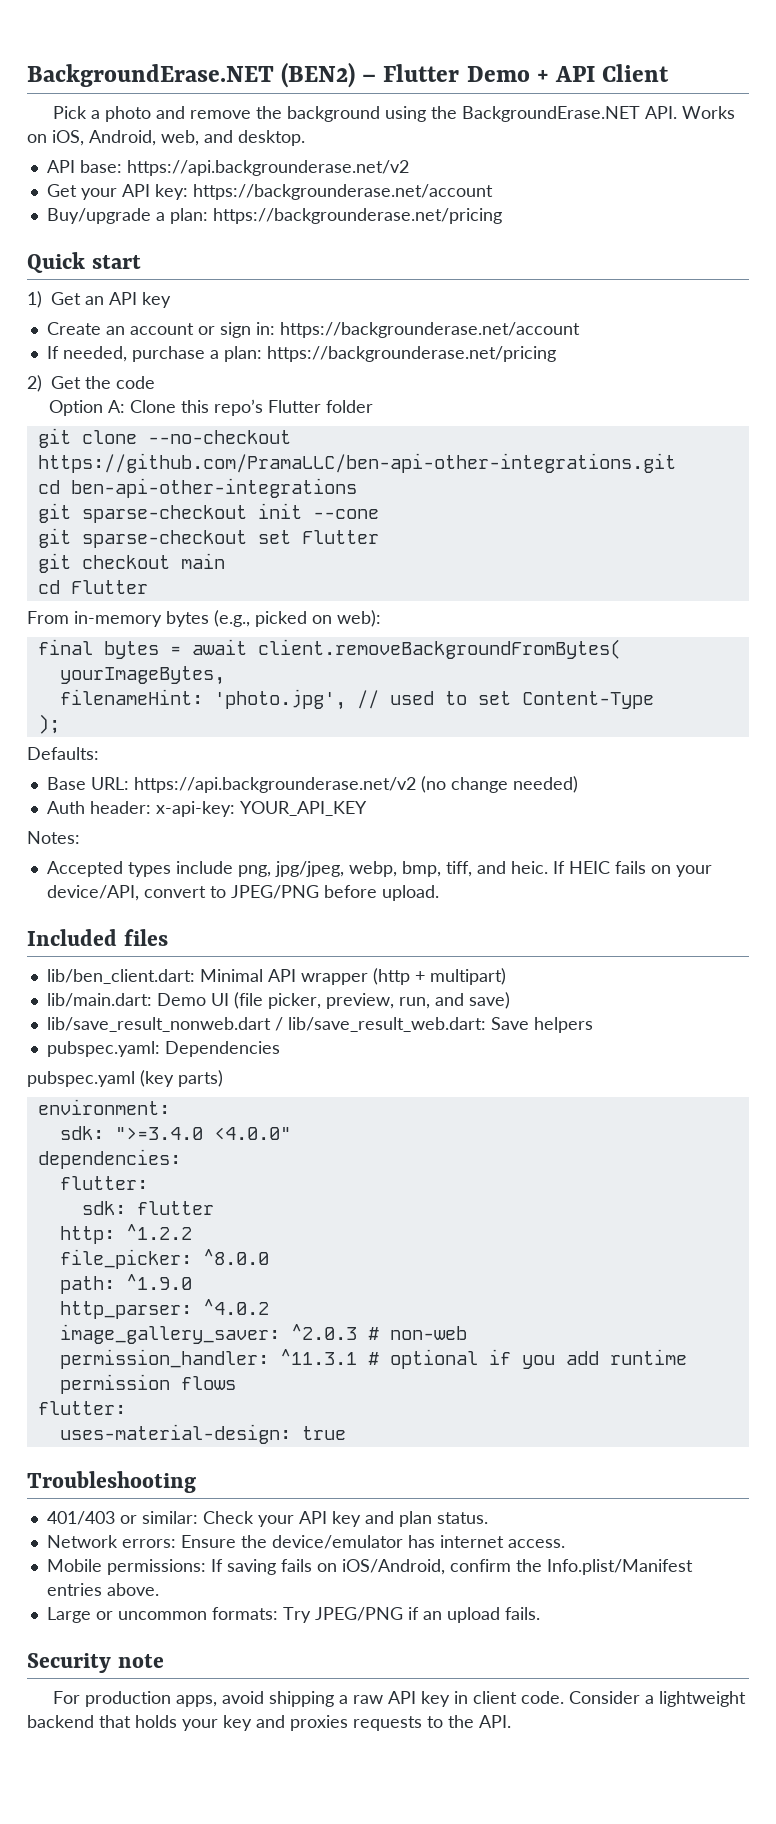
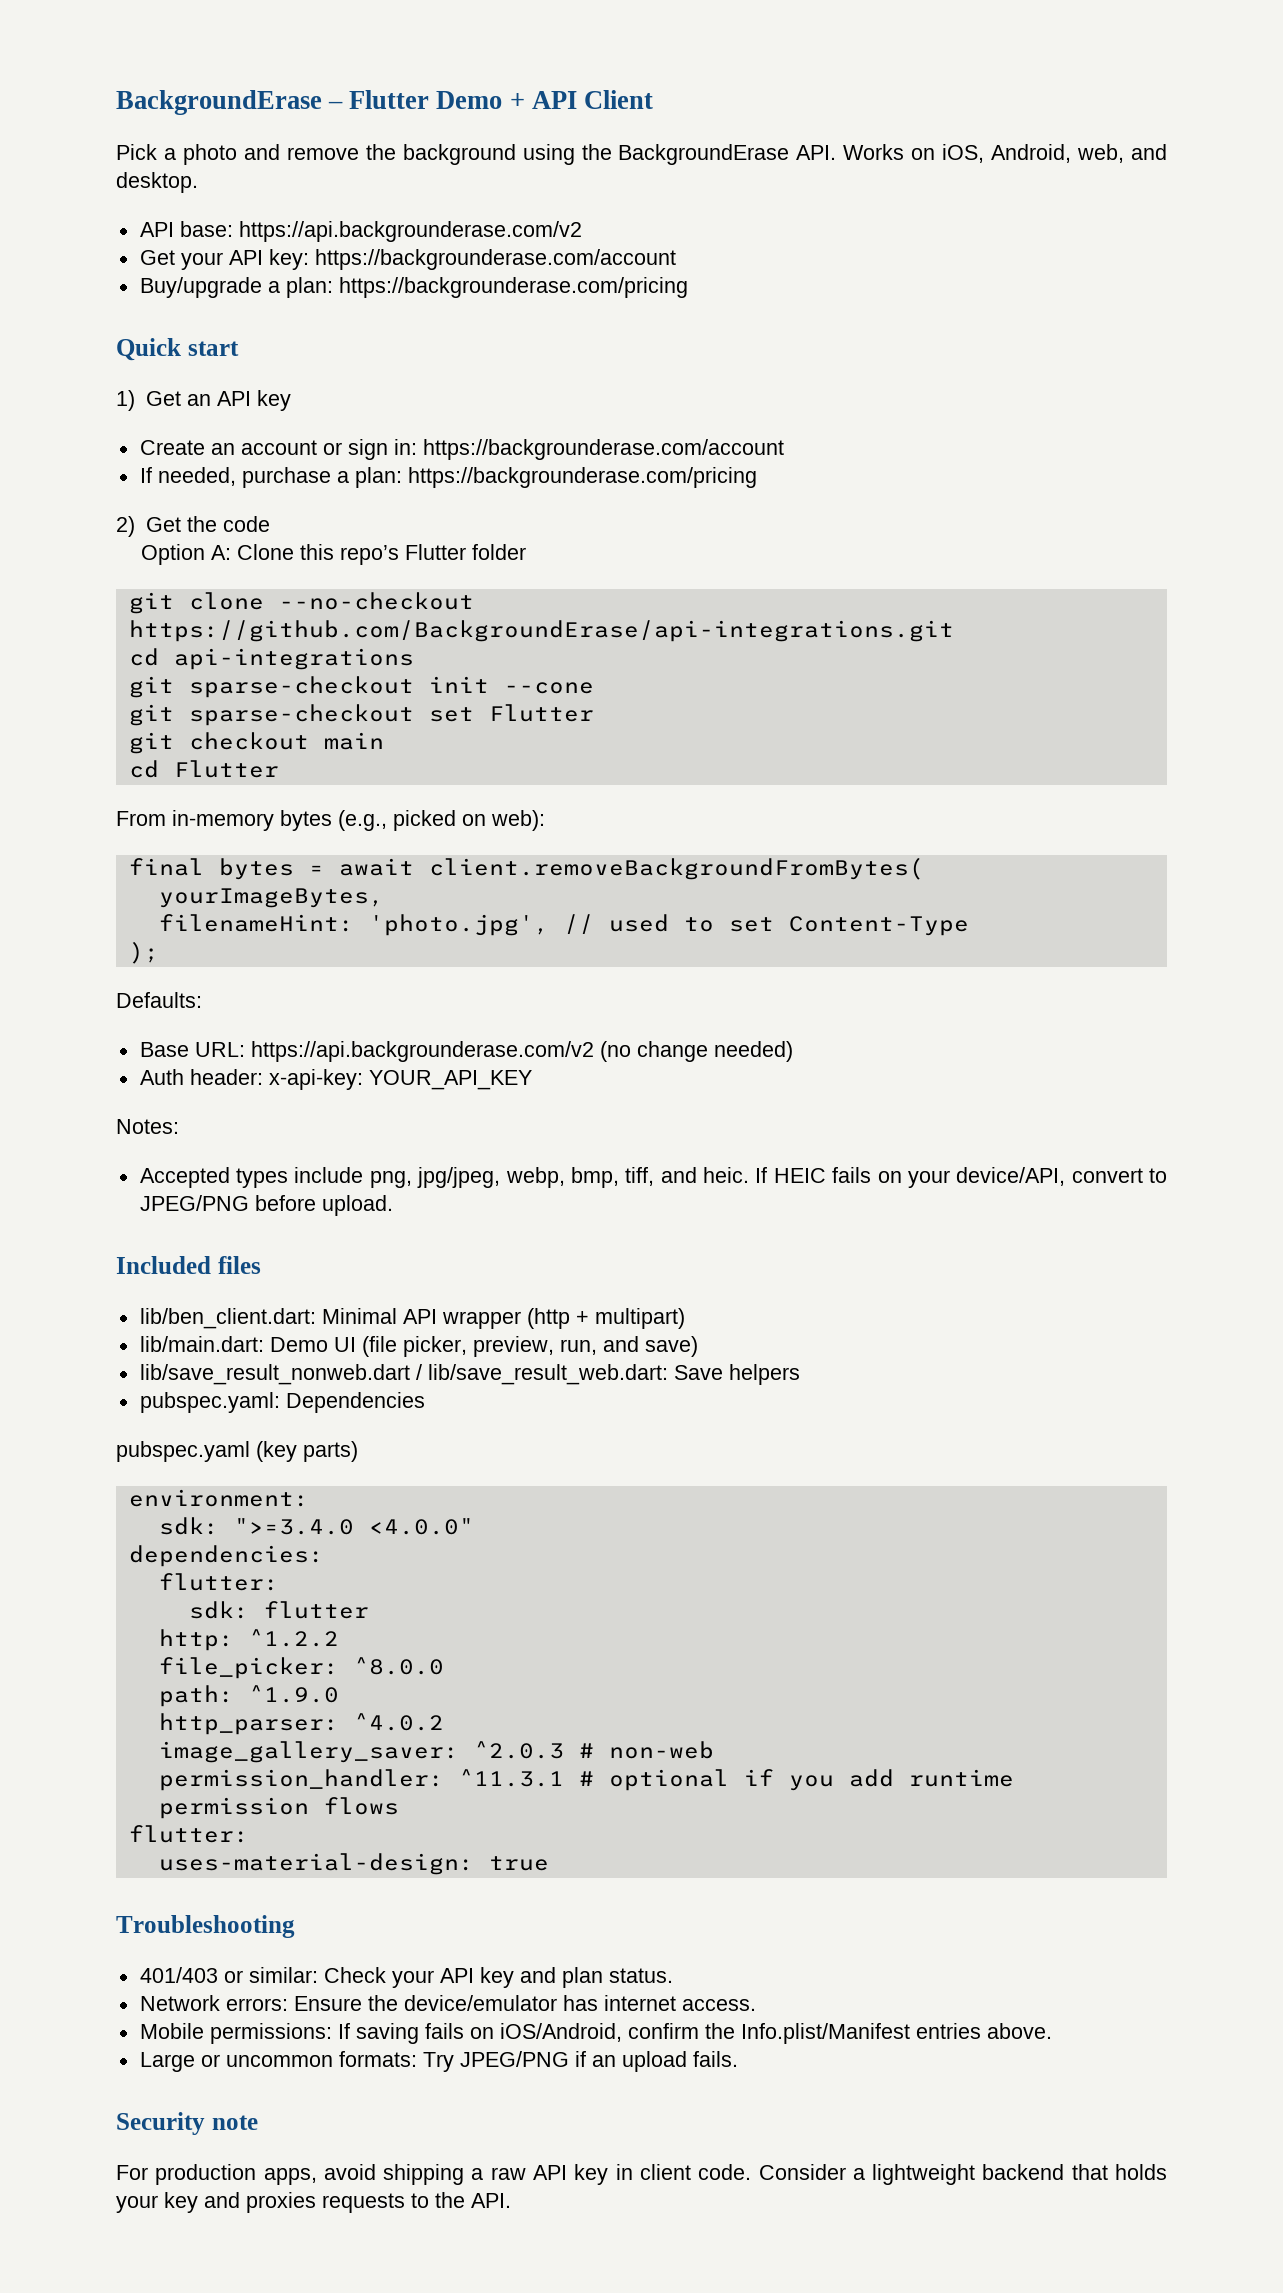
[27,62,356,88] BackgroundErase.NET (BEN2) -> [116,90,322,115] BackgroundErase
[461,106,640,122] BackgroundErase.NET -> [618,144,790,165] BackgroundErase
[126,160,409,176] https://api.backgrounderase.net/v2 -> [238,221,582,242] https://api.backgrounderase.com/v2
[192,184,493,200] https://backgrounderase.net/account -> [314,249,676,270] https://backgrounderase.com/account
[212,208,502,224] https://backgrounderase.net/pricing -> [338,277,688,298] https://backgrounderase.com/pricing
[279,322,580,338] https://backgrounderase.net/account -> [422,439,784,460] https://backgrounderase.com/account
[266,346,556,362] https://backgrounderase.net/pricing -> [407,467,757,488] https://backgrounderase.com/pricing
[37,453,676,473] [37,478,357,498] https://github.com/PramaLLC/ben-api-other-integrations.git // cd ben-api-other-integrations -> [128,620,954,642] [128,648,414,670] https://github.com/BackgroundErase/api-integrations.git // cd api-integrations
[133,777,416,793] https://api.backgrounderase.net/v2 -> [250,1041,594,1062] https://api.backgrounderase.com/v2

